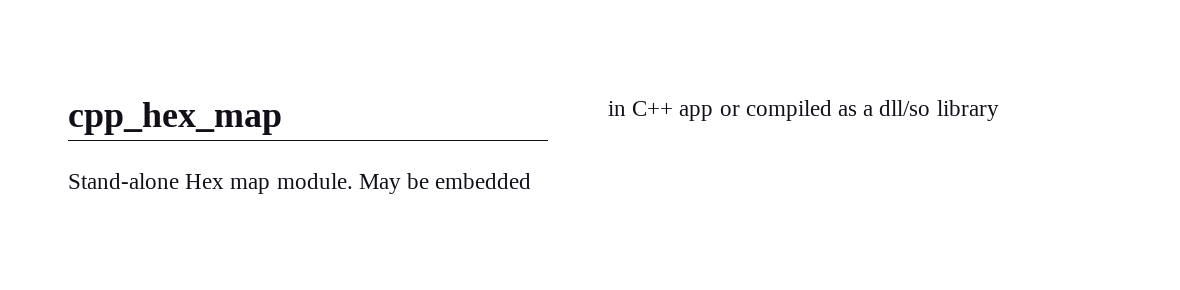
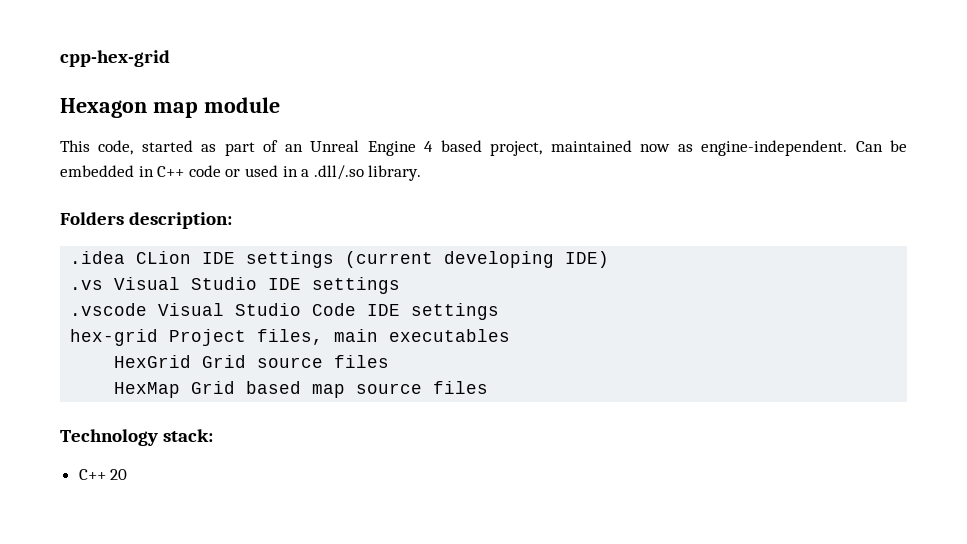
[68,102,282,135] [68,173,532,194] [608,100,999,121] cpp_hex_map // Stand-alone Hex map module. May be embedded in C++ app or compiled as a dll/so library -> [60,50,170,67] [60,97,280,118] [60,140,907,156] [60,165,422,181] [60,212,232,229] [70,251,610,268] [70,277,401,294] [70,303,500,320] [70,329,511,346] [114,355,390,368] [114,381,489,398] [60,429,213,446] [78,469,128,480] cpp-hex-grid // Hexagon map module // This code, started as part of an Unreal Engine 4 based project, maintained now as engine-independent. Can be embedded in C++ code or used in a .dll/.so library. // Folders description: // .idea CLion IDE settings (current developing IDE) // .vs Visual Studio IDE settings // .vscode Visual Studio Code IDE settings // hex-grid Project files, main executables // HexGrid Grid source files // HexMap Grid based map source files // Technology stack: // C++ 20

